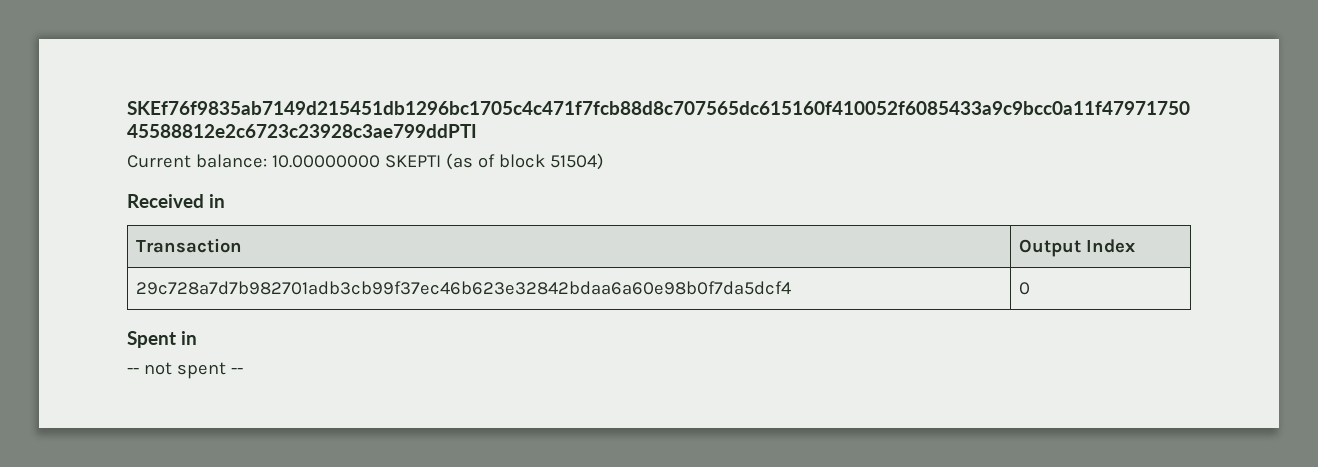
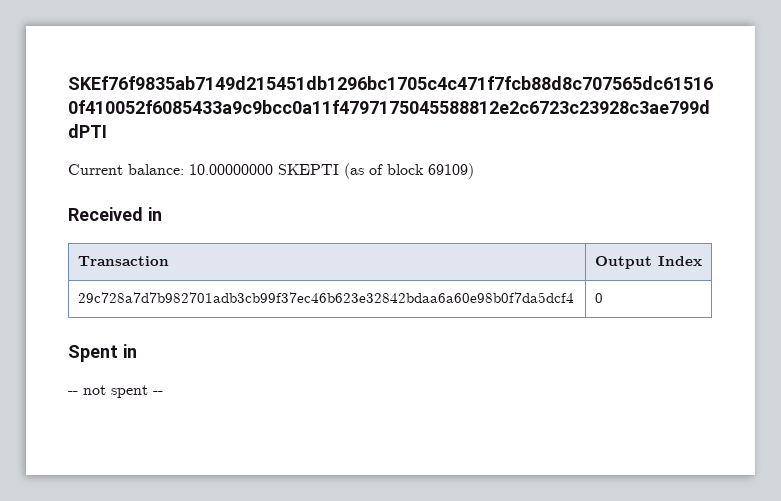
[549,153,604,170] 51504) -> [428,163,474,179] 69109)

